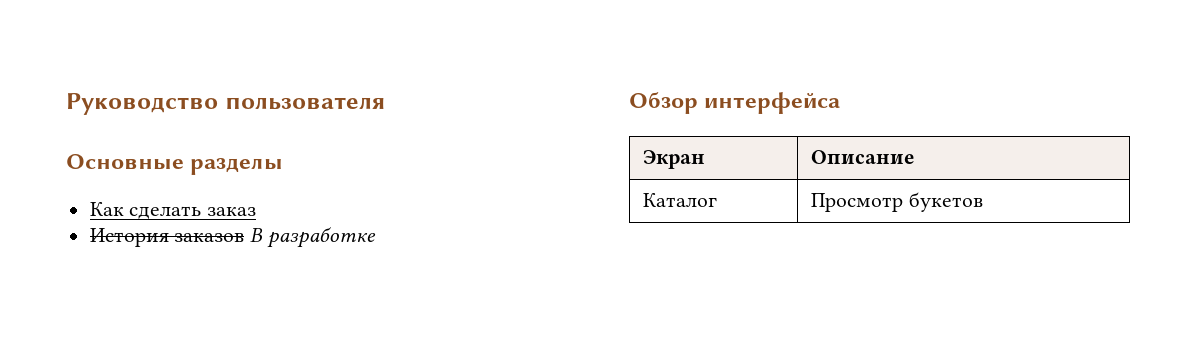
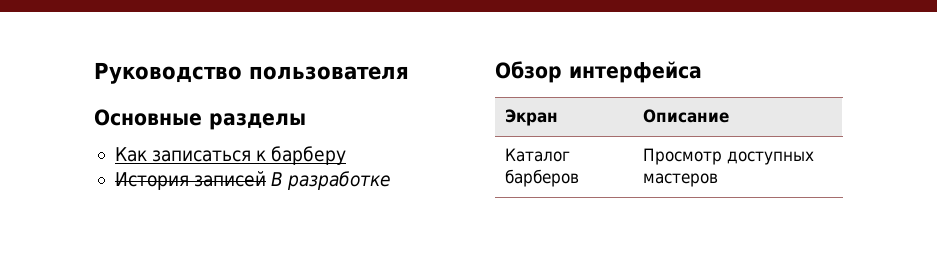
[129,206,257,219] сделать заказ -> [152,146,347,165] записаться к барберу
[174,233,245,242] заказов -> [194,171,267,187] записей
(717, 200) none -> [505,169,580,187] барберов
[908,192,983,212] букетов -> [727,151,815,165] [643,173,719,187] доступных мастеров

